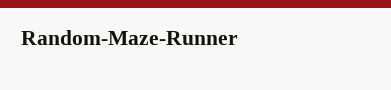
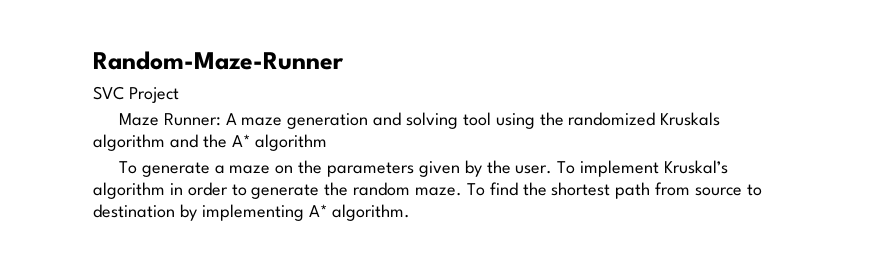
(238, 37) none -> [93,86,179,103] [118,112,721,129] [93,134,328,151] [118,160,728,177] [93,182,762,199] [93,204,411,221] // SVC Project // Maze Runner: A maze generation and solving tool using the randomized Kruskals algorithm and the A* algorithm // To generate a maze on the parameters given by the user. To implement Kruskal’s algorithm in order to generate the random maze. To find the shortest path from source to destination by implementing A* algorithm.

